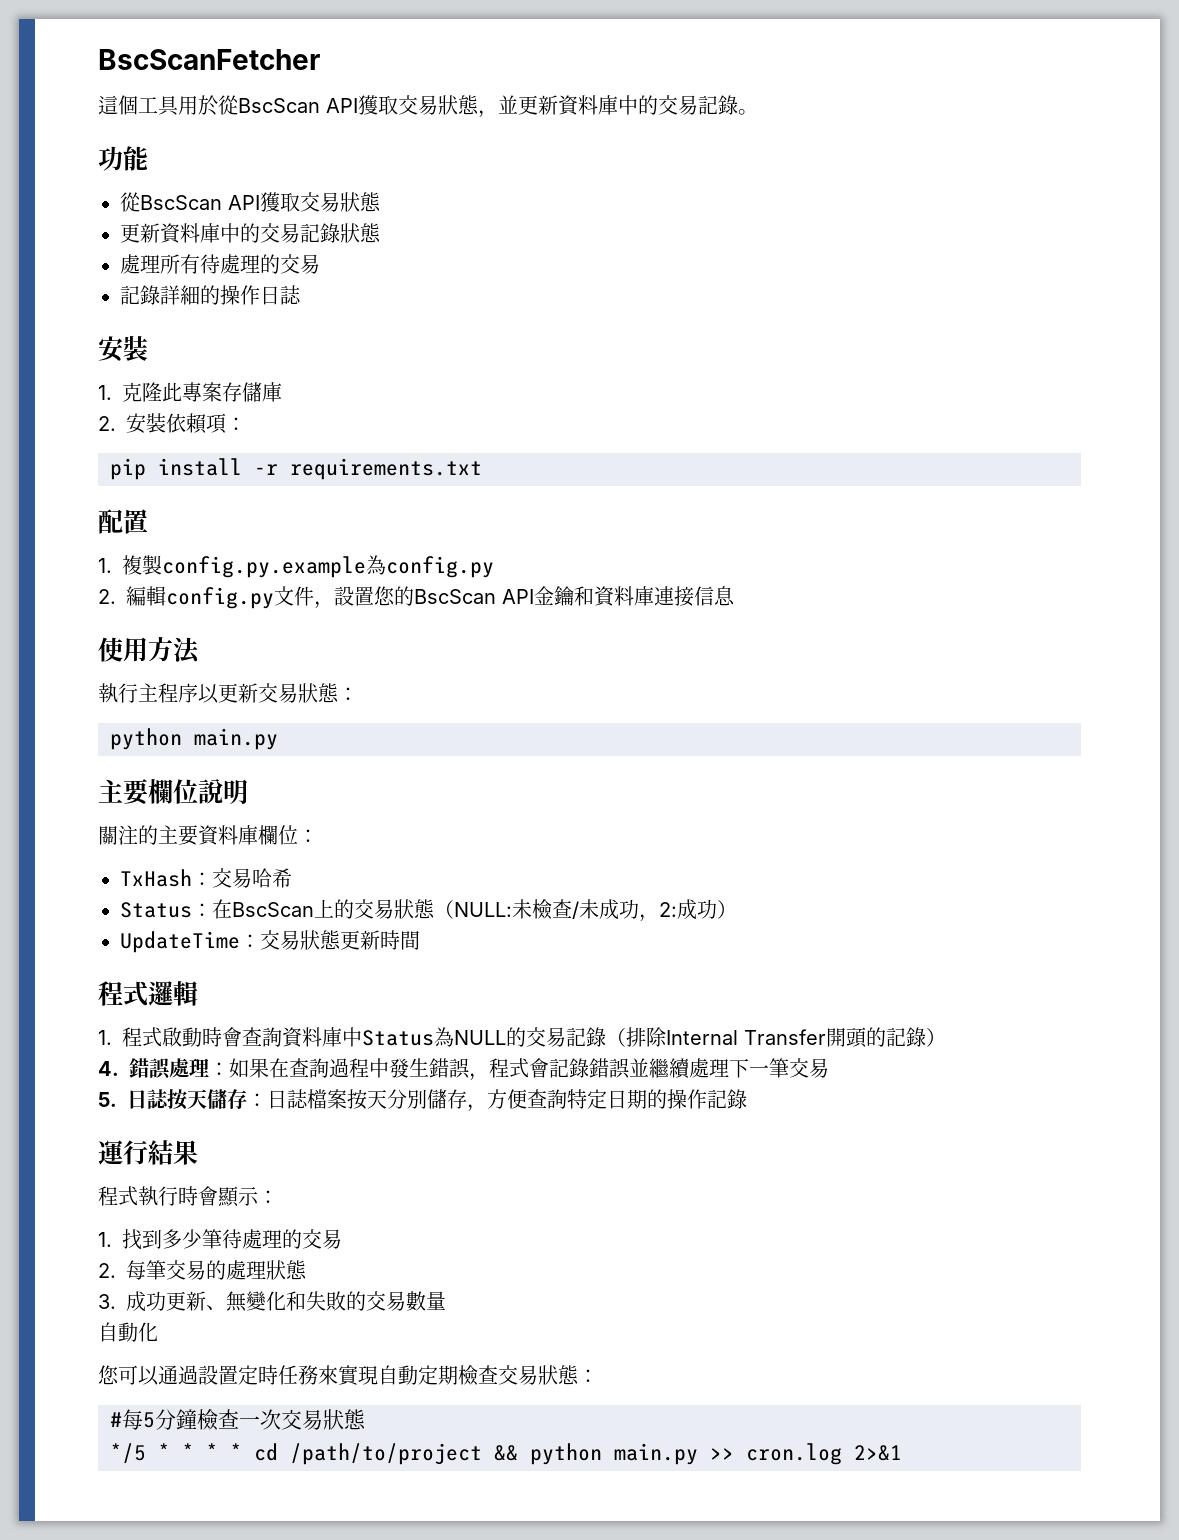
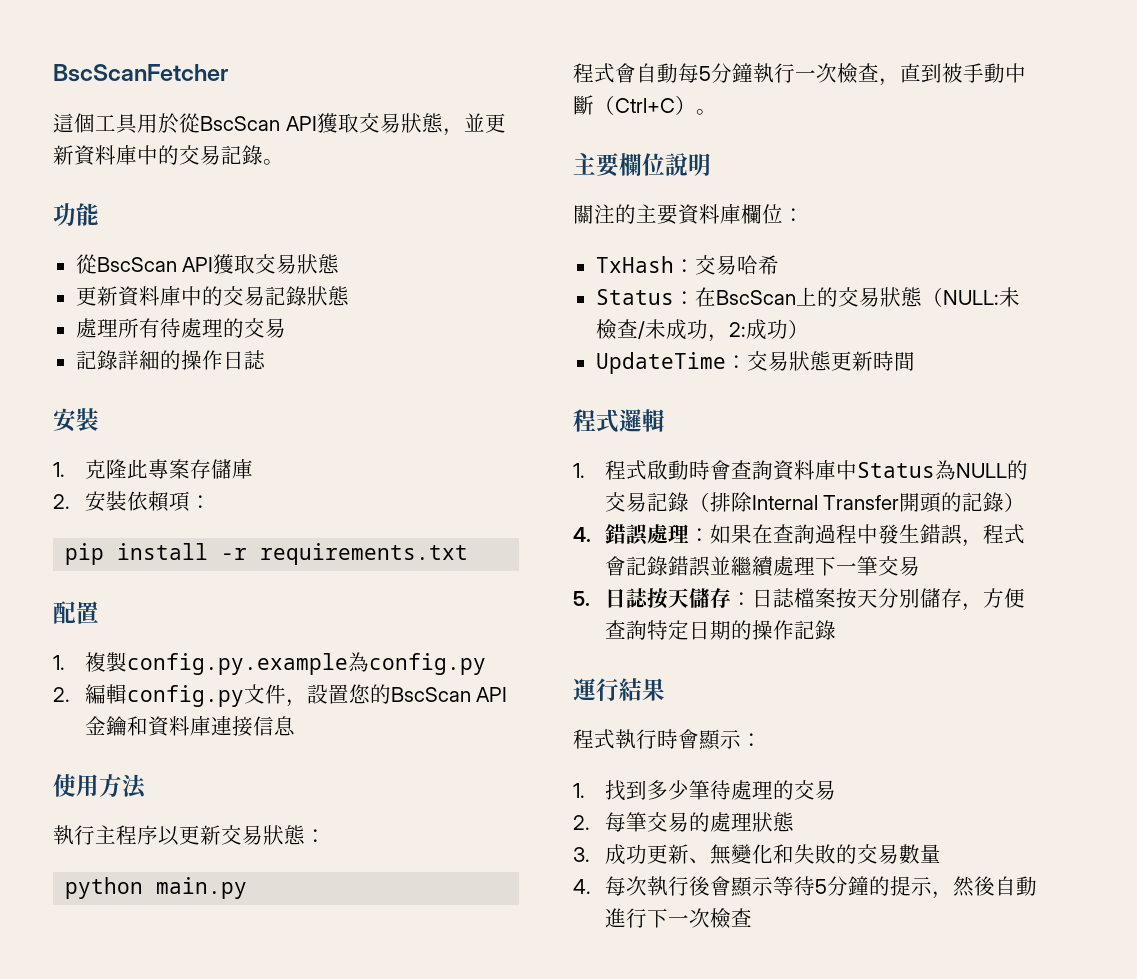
(278, 739) none -> [573,63,1026,86] [573,95,717,115] // 程式會自動每5分鐘執行一次檢查，直到被手動中斷（Ctrl+C）。
[98,1322,158,1342] [98,1365,598,1386] [110,1409,366,1431] [110,1443,902,1465] 自動化 // 您可以通過設置定時任務來實現自動定期檢查交易狀態： // #每5分鐘檢查一次交易狀態 // */5 * * * * cd /path/to/project && python main.py >> cron.log 2>&1 -> [573,876,1037,899] [604,908,752,929] 4.每次執行後會顯示等待5分鐘的提示，然後自動進行下一次檢查

